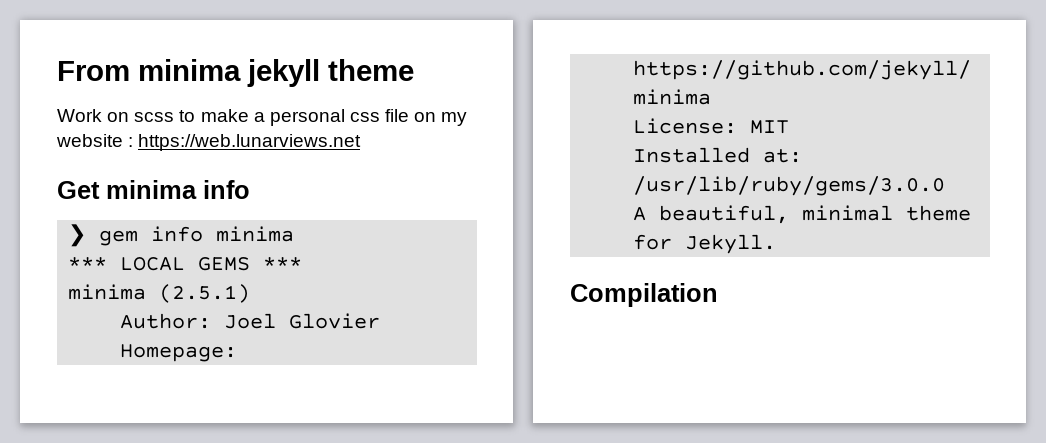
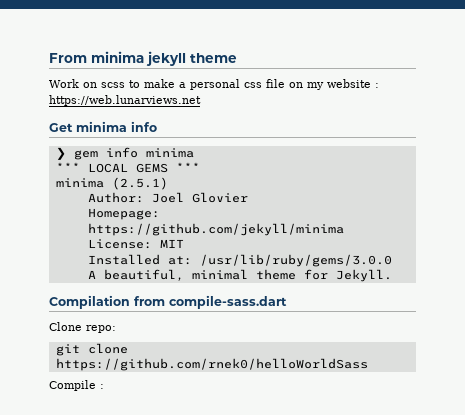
(718, 295) none -> [134,295,287,309] [49,322,116,333] [55,343,128,356] [55,358,368,371] [49,380,104,391] from compile-sass.dart // Clone repo: // git clone https://github.com/rnek0/helloWorldSass // Compile :

